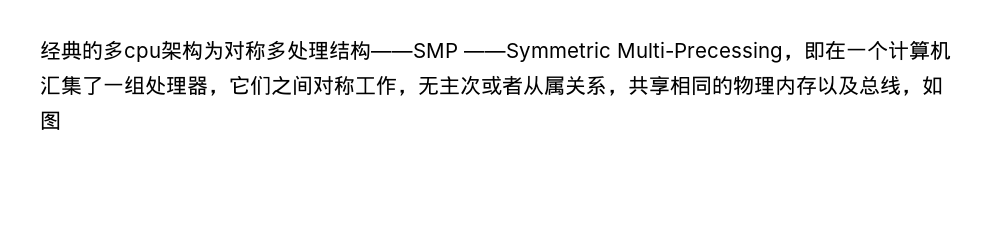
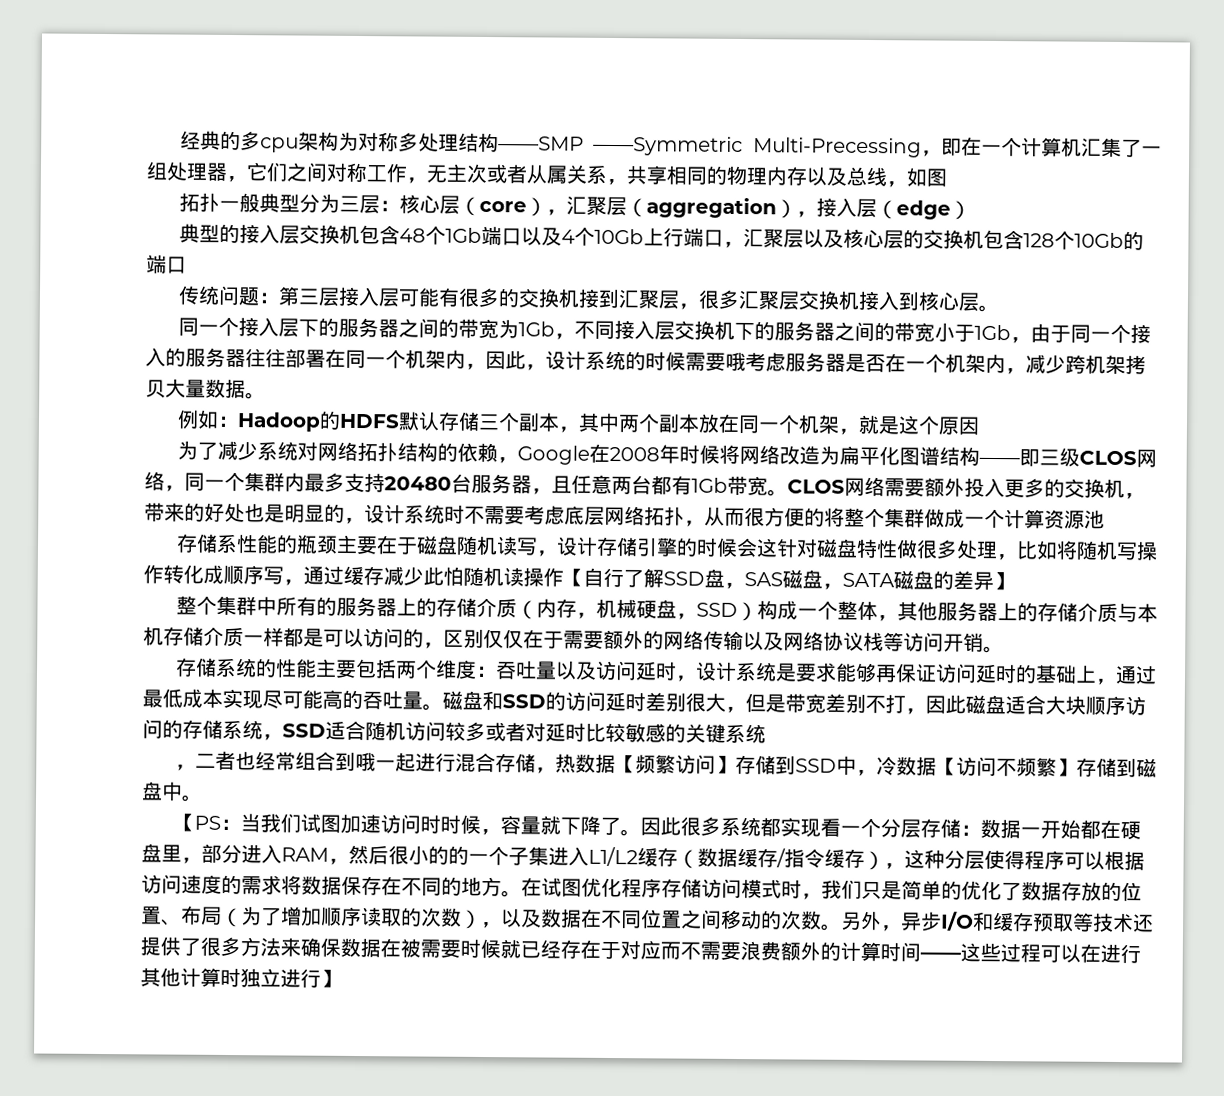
(61, 120) none -> [178,192,971,220] [178,223,1144,251] [146,254,187,274] [177,285,999,313] [177,316,1151,344] [145,347,1146,375] [145,378,266,400] [176,409,980,435] [176,440,1157,468] [144,471,1145,500] [144,502,1105,530] [175,533,1158,561] [143,564,1014,591] [175,595,1158,623] [143,626,1004,654] [174,657,1157,685] [142,688,1146,716] [142,719,766,744] [174,750,1157,778] [142,781,203,802] [173,813,1141,841] [141,843,1145,871] [141,874,1142,902] [141,905,1154,933] [140,936,1141,964] [140,967,341,988] // 拓扑一般典型分为三层：核心层（core），汇聚层（aggregation），接入层（edge） // 典型的接入层交换机包含48个1Gb端口以及4个10Gb上行端口，汇聚层以及核心层的交换机包含128个10Gb的端口 // 传统问题：第三层接入层可能有很多的交换机接到汇聚层，很多汇聚层交换机接入到核心层。 // 同一个接入层下的服务器之间的带宽为1Gb，不同接入层交换机下的服务器之间的带宽小于1Gb，由于同一个接入的服务器往往部署在同一个机架内，因此，设计系统的时候需要哦考虑服务器是否在一个机架内，减少跨机架拷贝大量数据。 // 例如：Hadoop的HDFS默认存储三个副本，其中两个副本放在同一个机架，就是这个原因 // 为了减少系统对网络拓扑结构的依赖，Google在2008年时候将网络改造为扁平化图谱结构——即三级CLOS网络，同一个集群内最多支持20480台服务器，且任意两台都有1Gb带宽。CLOS网络需要额外投入更多的交换机，带来的好处也是明显的，设计系统时不需要考虑底层网络拓扑，从而很方便的将整个集群做成一个计算资源池 // 存储系性能的瓶颈主要在于磁盘随机读写，设计存储引擎的时候会这针对磁盘特性做很多处理，比如将随机写操作转化成顺序写，通过缓存减少此怕随机读操作【自行了解SSD盘，SAS磁盘，SATA磁盘的差异】 // 整个集群中所有的服务器上的存储介质（内存，机械硬盘，SSD）构成一个整体，其他服务器上的存储介质与本机存储介质一样都是可以访问的，区别仅仅在于需要额外的网络传输以及网络协议栈等访问开销。 // 存储系统的性能主要包括两个维度：吞吐量以及访问延时，设计系统是要求能够再保证访问延时的基础上，通过最低成本实现尽可能高的吞吐量。磁盘和SSD的访问延时差别很大，但是带宽差别不打，因此磁盘适合大块顺序访问的存储系统，SSD适合随机访问较多或者对延时比较敏感的关键系统 // ，二者也经常组合到哦一起进行混合存储，热数据【频繁访问】存储到SSD中，冷数据【访问不频繁】存储到磁盘中。 // 【PS：当我们试图加速访问时时候，容量就下降了。因此很多系统都实现看一个分层存储：数据一开始都在硬盘里，部分进入RAM，然后很小的的一个子集进入L1/L2缓存（数据缓存/指令缓存），这种分层使得程序可以根据访问速度的需求将数据保存在不同的地方。在试图优化程序存储访问模式时，我们只是简单的优化了数据存放的位置、布局（为了增加顺序读取的次数），以及数据在不同位置之间移动的次数。另外，异步I/O和缓存预取等技术还提供了很多方法来确保数据在被需要时候就已经存在于对应而不需要浪费额外的计算时间——这些过程可以在进行其他计算时独立进行】

